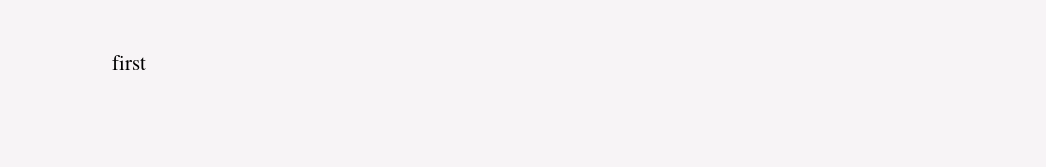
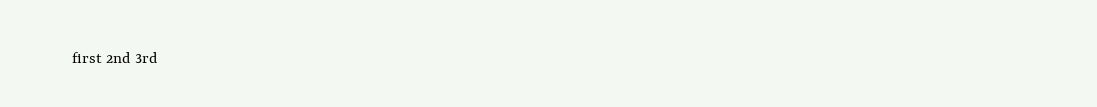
(146, 62) none -> [106,52,157,63] 2nd 3rd

